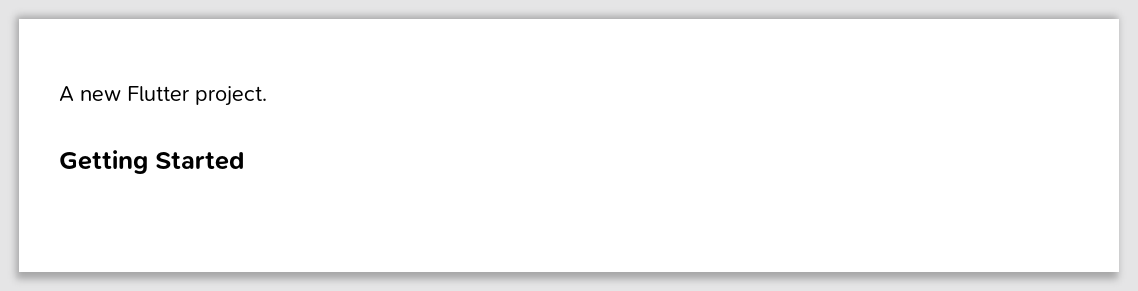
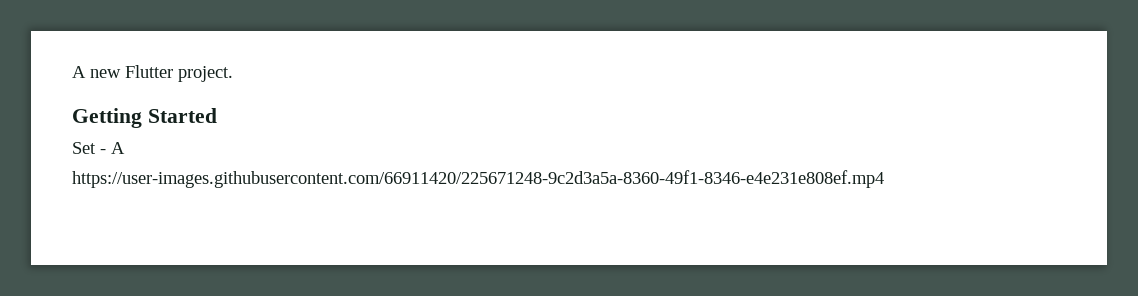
(244, 161) none -> [72,142,125,154] [72,170,884,188] // Set - A // https://user-images.githubusercontent.com/66911420/225671248-9c2d3a5a-8360-49f1-8346-e4e231e808ef.mp4

